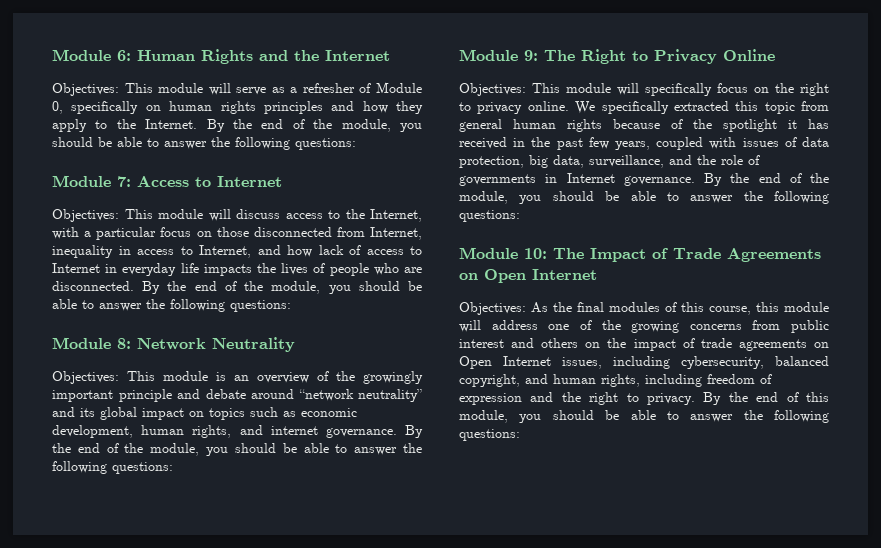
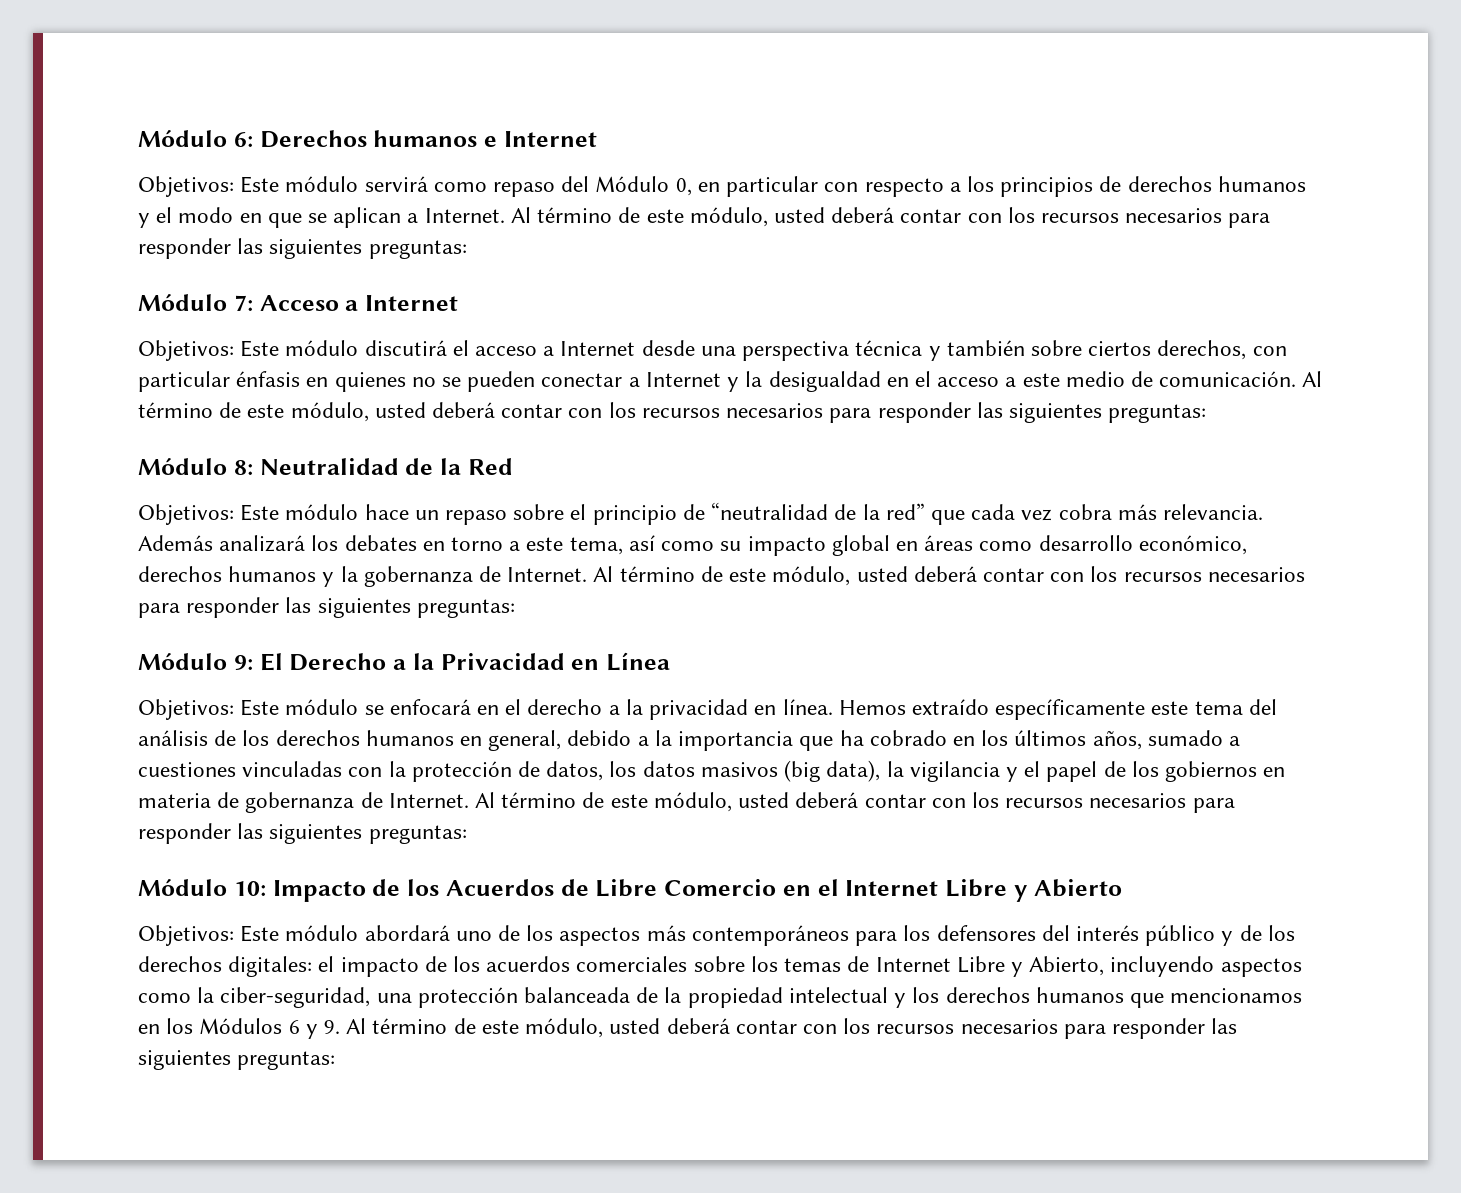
[52,49,390,64] [52,82,422,96] [52,101,423,114] [52,119,422,132] [52,137,356,150] [52,175,282,187] [52,209,422,222] [52,227,422,240] [52,245,422,258] [52,263,422,276] [52,281,423,294] [52,299,291,312] [52,337,295,352] [52,371,423,384] [52,389,422,402] [52,407,357,420] [52,425,423,438] [52,443,422,456] [52,461,173,474] [459,49,775,64] [459,83,829,96] [459,101,829,114] [459,119,829,132] [459,137,829,150] [459,155,760,168] [459,173,829,186] [459,191,829,204] [459,210,520,222] [459,247,821,262] [459,269,597,283] [459,302,829,315] [459,320,829,333] [459,338,829,351] [459,356,829,369] [459,374,772,387] [459,392,829,405] [459,410,829,423] [459,429,520,441] Module 6: Human Rights and the Internet // Objectives: This module will serve as a refresher of Module 0, specifically on human rights principles and how they apply to the Internet. By the end of the module, you should be able to answer the following questions: // Module 7: Access to Internet // Objectives: This module will discuss access to the Internet, with a particular focus on those disconnected from Internet, inequality in access to Internet, and how lack of access to Internet in everyday life impacts the lives of people who are disconnected. By the end of the module, you should be able to answer the following questions: // Module 8: Network Neutrality // Objectives: This module is an overview of the growingly important principle and debate around “network neutrality” and its global impact on topics such as economic development, human rights, and internet governance. By the end of the module, you should be able to answer the following questions: // Module 9: The Right to Privacy Online // Objectives: This module will specifically focus on the right to privacy online. We specifically extracted this topic from general human rights because of the spotlight it has received in the past few years, coupled with issues of data protection, big data, surveillance, and the role of governments in Internet governance. By the end of the module, you should be able to answer the following questions: // Module 10: The Impact of Trade Agreements on Open Internet // Objectives: As the final modules of this course, this module will address one of the growing concerns from public interest and others on the impact of trade agreements on Open Internet issues, including cybersecurity, balanced copyright, and human rights, including freedom of expression and the right to privacy. By the end of this module, you should be able to answer the following questions: -> [138,130,597,148] [138,176,1306,197] [138,207,1271,228] [138,238,467,259] [138,294,458,311] [138,340,1287,361] [138,371,1323,392] [138,402,1207,423] [138,458,513,475] [138,502,1263,525] [138,535,1247,556] [138,566,1305,587] [138,597,515,618] [138,652,670,671] [138,699,1277,720] [138,730,1240,751] [138,760,1286,782] [138,792,1235,813] [138,823,467,844] [138,879,1122,902] [138,925,1295,946] [138,956,1302,977] [138,987,1303,1008] [138,1018,1238,1039] [138,1050,336,1070] Módulo 6: Derechos humanos e Internet // Objetivos: Este módulo servirá como repaso del Módulo 0, en particular con respecto a los principios de derechos humanos y el modo en que se aplican a Internet. Al término de este módulo, usted deberá contar con los recursos necesarios para responder las siguientes preguntas: // Módulo 7: Acceso a Internet // Objetivos: Este módulo discutirá el acceso a Internet desde una perspectiva técnica y también sobre ciertos derechos, con particular énfasis en quienes no se pueden conectar a Internet y la desigualdad en el acceso a este medio de comunicación. Al término de este módulo, usted deberá contar con los recursos necesarios para responder las siguientes preguntas: // Módulo 8: Neutralidad de la Red // Objetivos: Este módulo hace un repaso sobre el principio de “neutralidad de la red” que cada vez cobra más relevancia. Además analizará los debates en torno a este tema, así como su impacto global en áreas como desarrollo económico, derechos humanos y la gobernanza de Internet. Al término de este módulo, usted deberá contar con los recursos necesarios para responder las siguientes preguntas: // Módulo 9: El Derecho a la Privacidad en Línea // Objetivos: Este módulo se enfocará en el derecho a la privacidad en línea. Hemos extraído específicamente este tema del análisis de los derechos humanos en general, debido a la importancia que ha cobrado en los últimos años, sumado a cuestiones vinculadas con la protección de datos, los datos masivos (big data), la vigilancia y el papel de los gobiernos en materia de gobernanza de Internet. Al término de este módulo, usted deberá contar con los recursos necesarios para responder las siguientes preguntas: // Módulo 10: Impacto de los Acuerdos de Libre Comercio en el Internet Libre y Abierto // Objetivos: Este módulo abordará uno de los aspectos más contemporáneos para los defensores del interés público y de los derechos digitales: el impacto de los acuerdos comerciales sobre los temas de Internet Libre y Abierto, incluyendo aspectos como la ciber-seguridad, una protección balanceada de la propiedad intelectual y los derechos humanos que mencionamos en los Módulos 6 y 9. Al término de este módulo, usted deberá contar con los recursos necesarios para responder las siguientes preguntas:

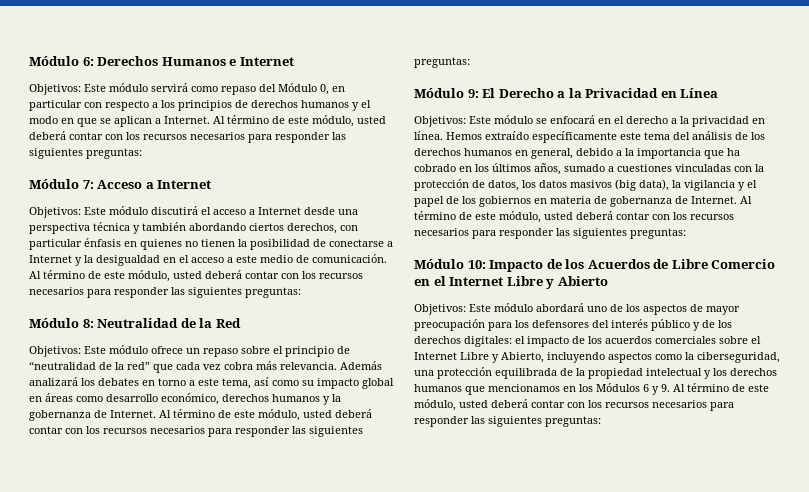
[373,130,478,147] humanos -> [161,57,226,66] Humanos
[1030,340,1082,356] sobre -> [189,223,246,231] abordando
[442,371,623,392] se pueden conectar -> [201,239,384,250] tienen la posibilidad de conectarse
[364,504,409,520] hace -> [151,346,183,354] ofrece
[646,925,849,946] más contemporáneos -> [690,304,740,315] [414,319,485,331] de mayor preocupación
[750,956,870,972] los temas de -> [751,336,761,344] el
[220,987,371,1008] ciber-seguridad, -> [697,352,780,363] ciberseguridad,
[524,987,631,1003] balanceada -> [495,368,557,379] equilibrada

